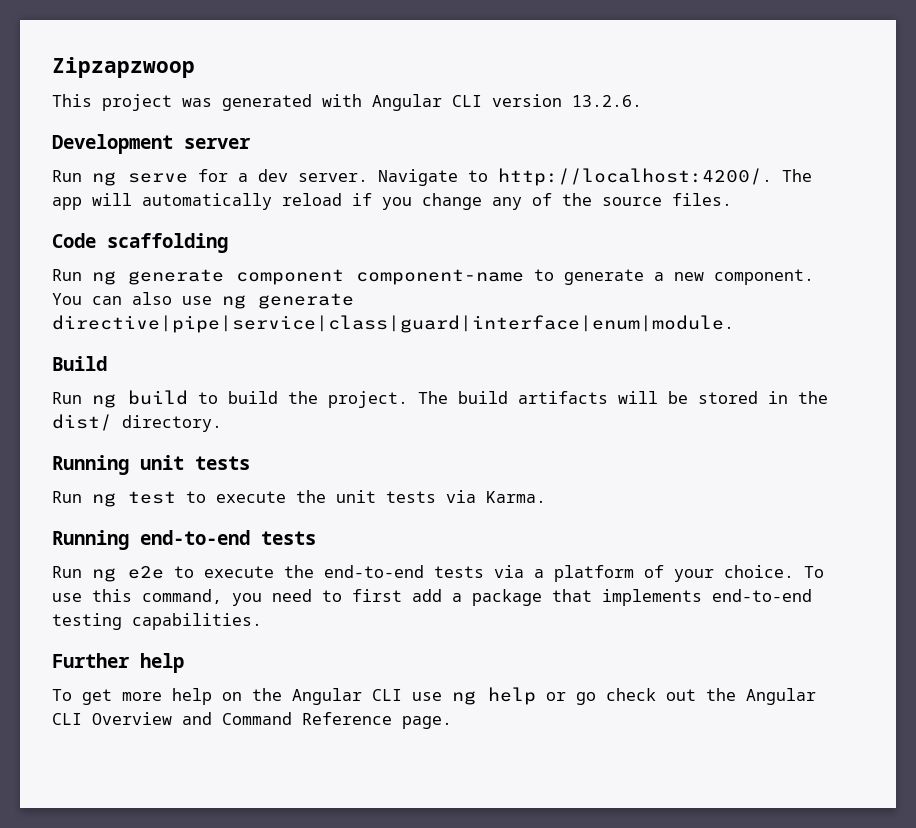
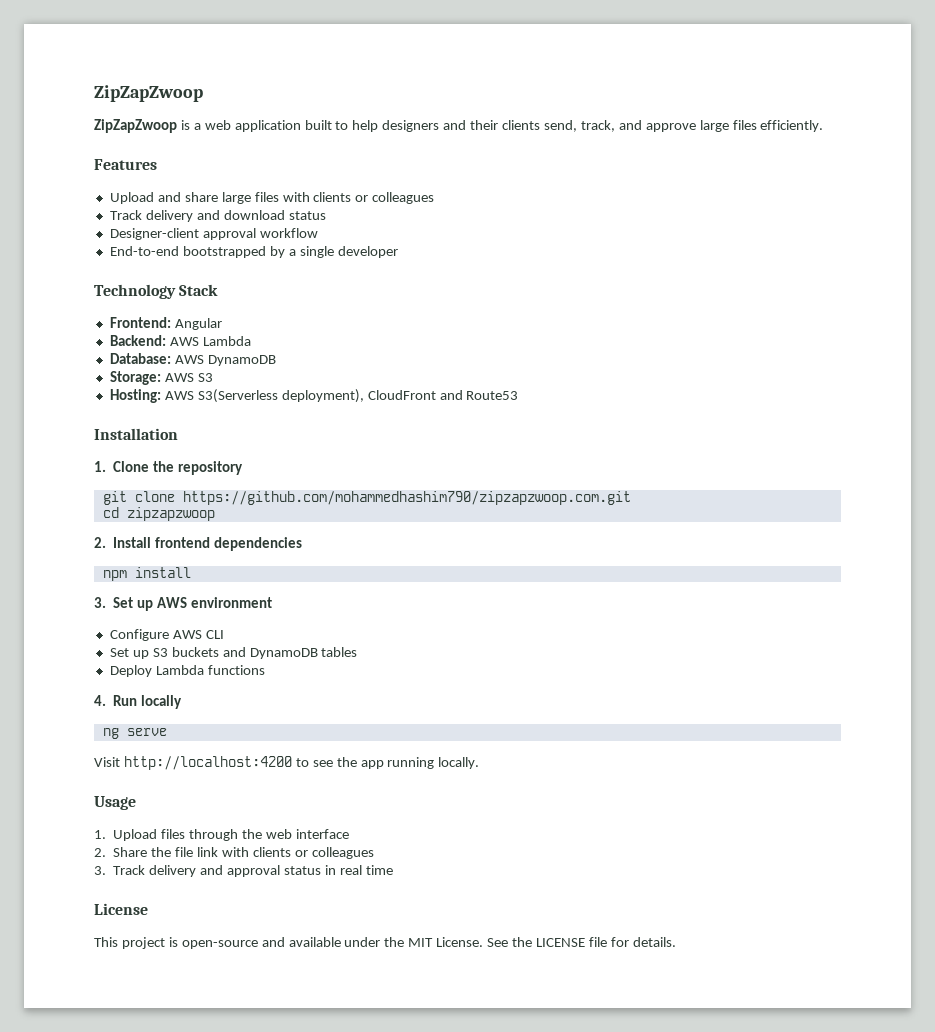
[52,57,195,78] [52,94,642,111] [52,134,251,154] [52,168,812,186] [52,193,732,210] [52,233,228,253] [52,269,814,285] [52,292,354,309] [52,315,734,333] [52,356,107,371] [52,390,828,408] [52,414,222,432] [52,455,250,475] [52,490,546,507] [52,530,316,550] [52,565,824,582] [52,589,812,606] [52,613,262,630] [52,653,184,673] [52,687,816,705] [52,712,452,729] Zipzapzwoop // This project was generated with Angular CLI version 13.2.6. // Development server // Run ng serve for a dev server. Navigate to http://localhost:4200/. The app will automatically reload if you change any of the source files. // Code scaffolding // Run ng generate component component-name to generate a new component. You can also use ng generate directive|pipe|service|class|guard|interface|enum|module. // Build // Run ng build to build the project. The build artifacts will be stored in the dist/ directory. // Running unit tests // Run ng test to execute the unit tests via Karma. // Running end-to-end tests // Run ng e2e to execute the end-to-end tests via a platform of your choice. To use this command, you need to first add a package that implements end-to-end testing capabilities. // Further help // To get more help on the Angular CLI use ng help or go check out the Angular CLI Overview and Command Reference page. -> [94,85,203,102] [94,119,824,133] [94,159,157,170] [109,192,435,204] [109,210,326,222] [109,228,318,240] [109,246,398,258] [94,284,219,299] [109,317,222,330] [109,335,251,346] [109,353,276,366] [109,371,213,385] [109,389,519,403] [94,428,178,440] [94,461,244,475] [102,491,631,505] [102,507,215,521] [94,537,303,551] [102,567,191,581] [94,597,272,611] [109,629,224,641] [109,647,358,659] [109,665,265,677] [94,695,183,709] [102,728,167,739] [94,756,480,770] [94,796,136,810] [94,829,349,841] [94,847,374,859] [94,865,393,877] [94,903,148,915] [94,937,676,949] ZipZapZwoop // ZipZapZwoop is a web application built to help designers and their clients send, track, and approve large files efficiently. // Features // Upload and share large files with clients or colleagues // Track delivery and download status // Designer-client approval workflow // End-to-end bootstrapped by a single developer // Technology Stack // Frontend: Angular // Backend: AWS Lambda // Database: AWS DynamoDB // Storage: AWS S3 // Hosting: AWS S3(Serverless deployment), CloudFront and Route53 // Installation // 1. Clone the repository // git clone https://github.com/mohammedhashim790/zipzapzwoop.com.git // cd zipzapzwoop // 2. Install frontend dependencies // npm install // 3. Set up AWS environment // Configure AWS CLI // Set up S3 buckets and DynamoDB tables // Deploy Lambda functions // 4. Run locally // ng serve // Visit http://localhost:4200 to see the app running locally. // Usage // 1. Upload files through the web interface // 2. Share the file link with clients or colleagues // 3. Track delivery and approval status in real time // License // This project is open-source and available under the MIT License. See the LICENSE file for details.

